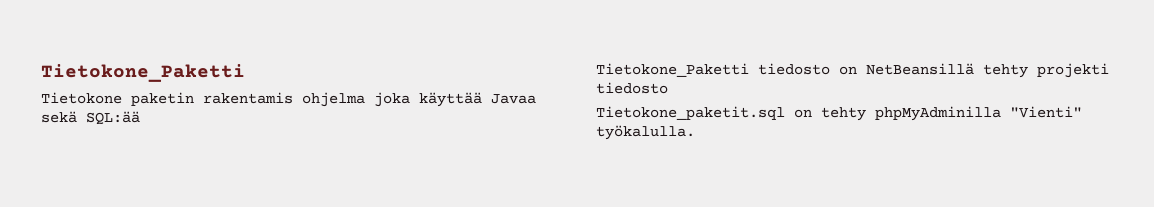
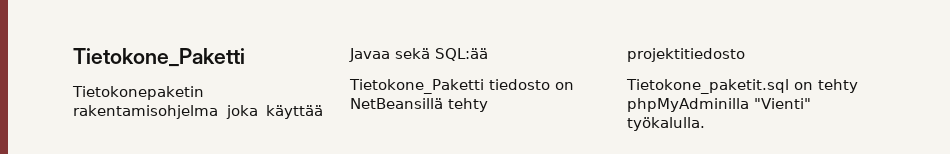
[41,92,365,107] Tietokone paketin rakentamis ohjelma -> [72,86,204,100] [73,105,218,119] Tietokonepaketin rakentamisohjelma
[1037,63,1109,78] [596,82,668,94] projekti tiedosto -> [627,48,745,62] projektitiedosto

